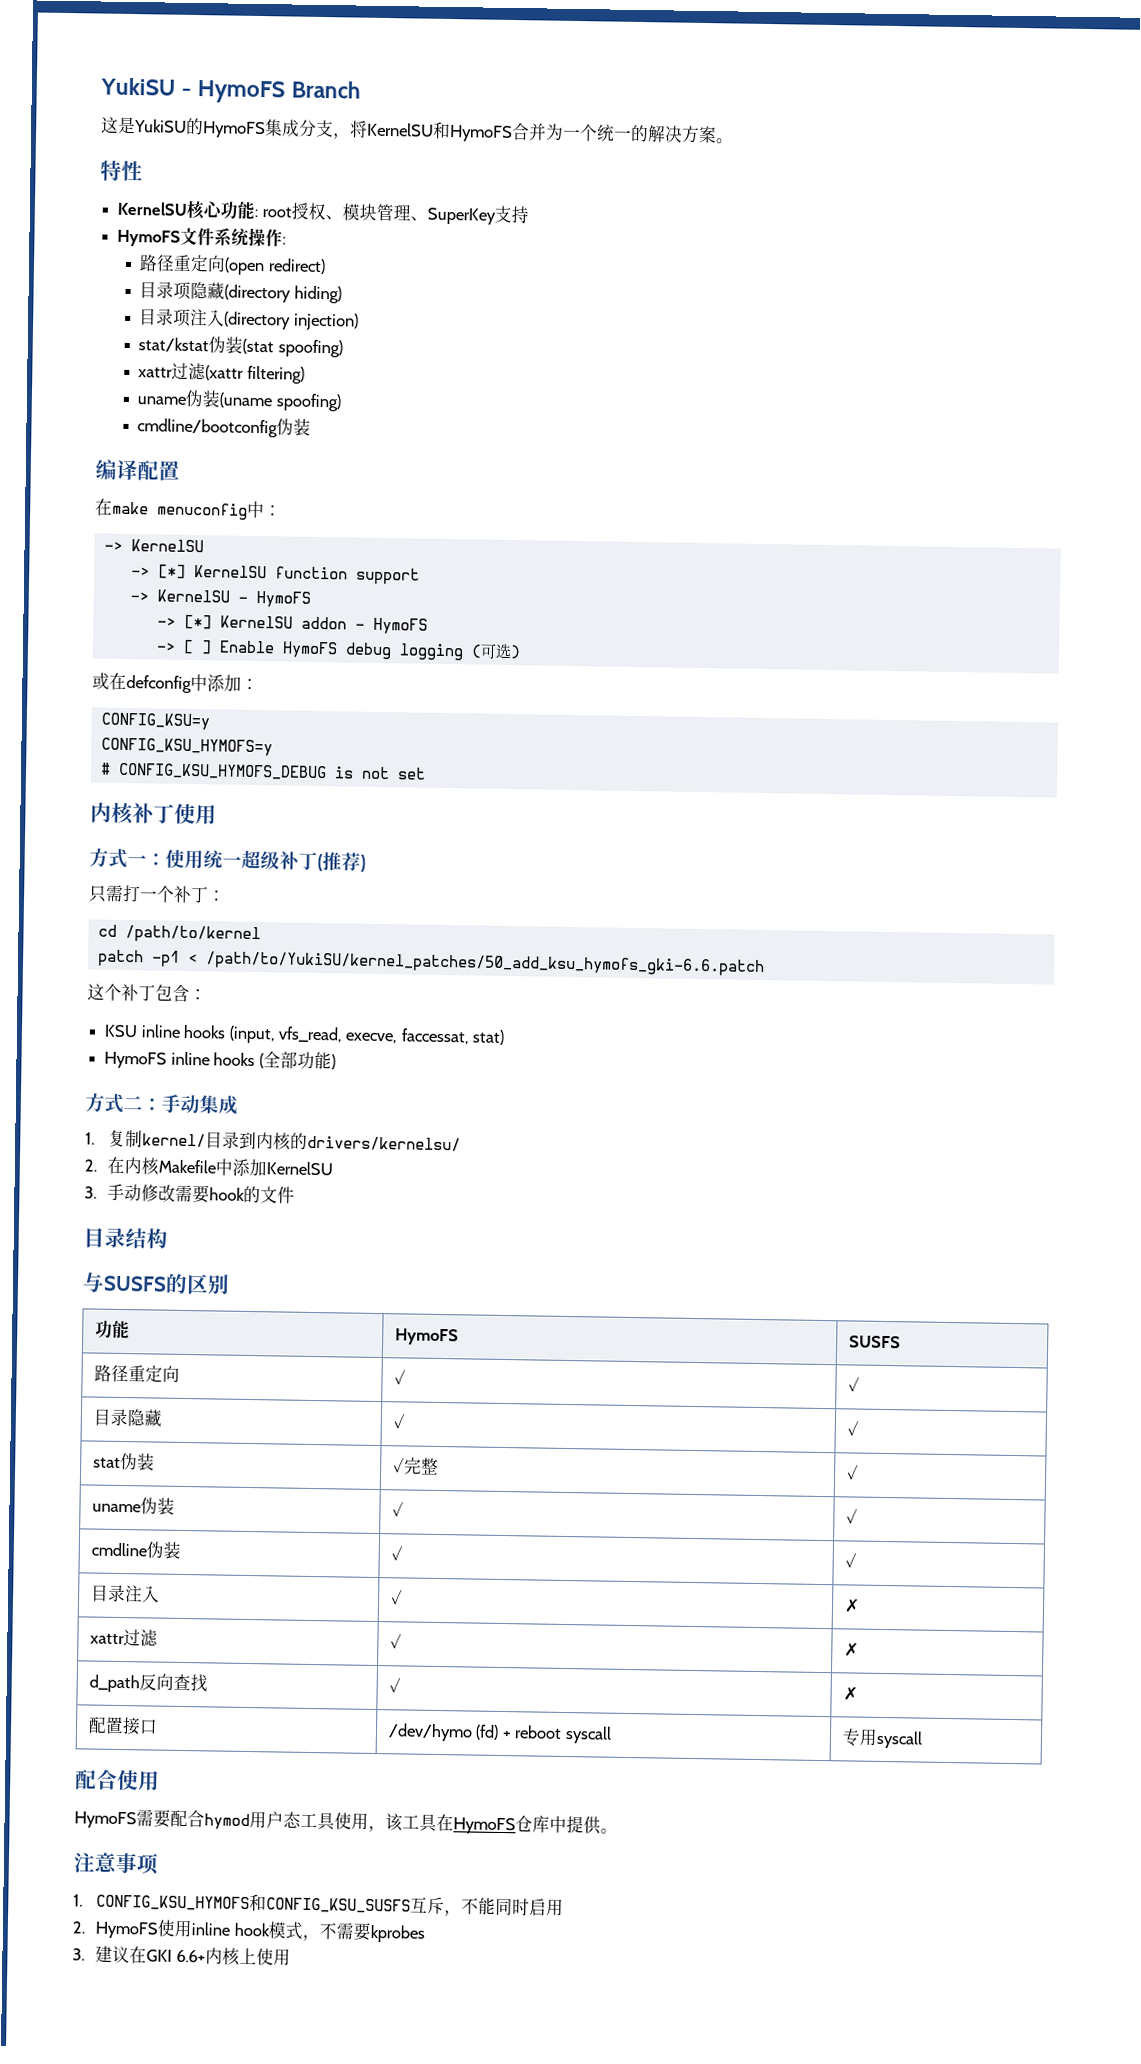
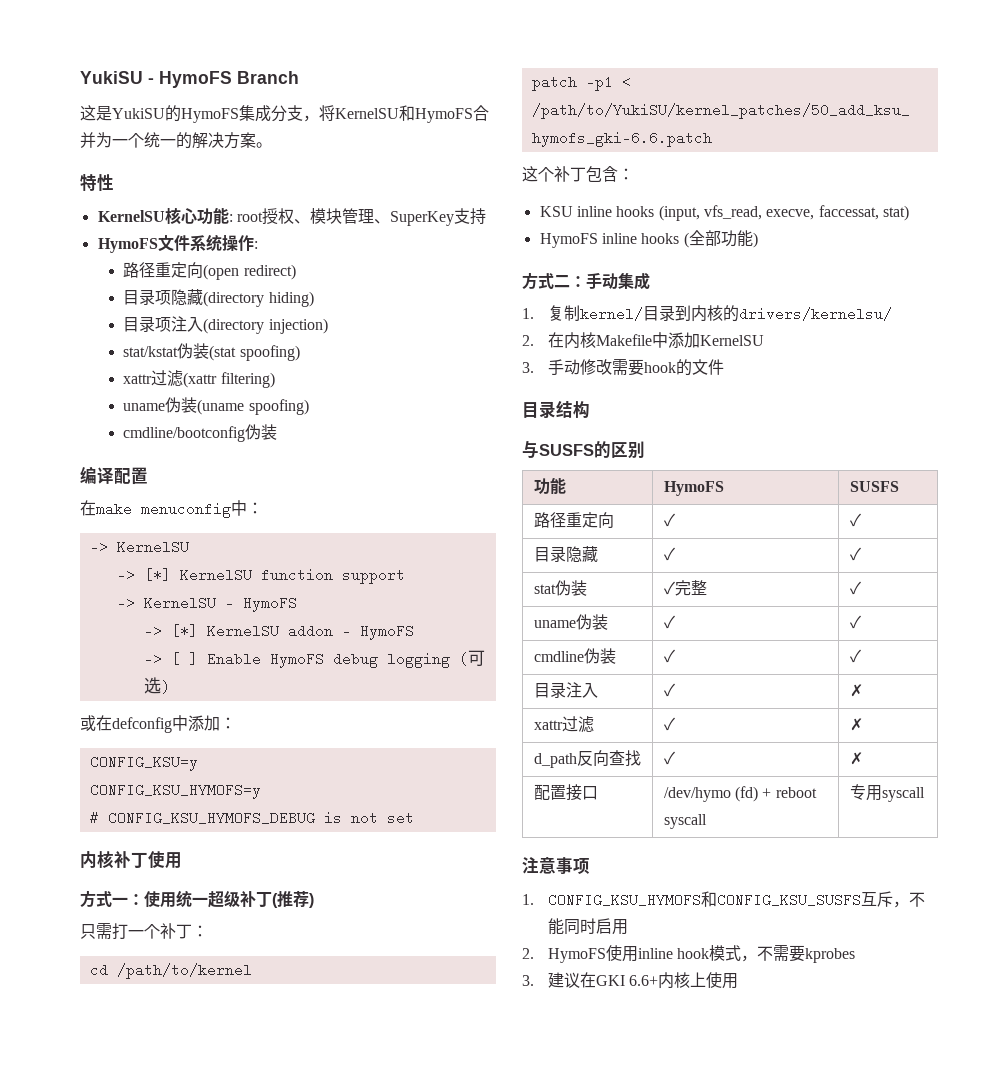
[75,1769,160,1791] [74,1809,618,1835] // 配合使用 // HymoFS需要配合hymod用户态工具使用，该工具在HymoFS仓库中提供。 -> (925, 794) none

